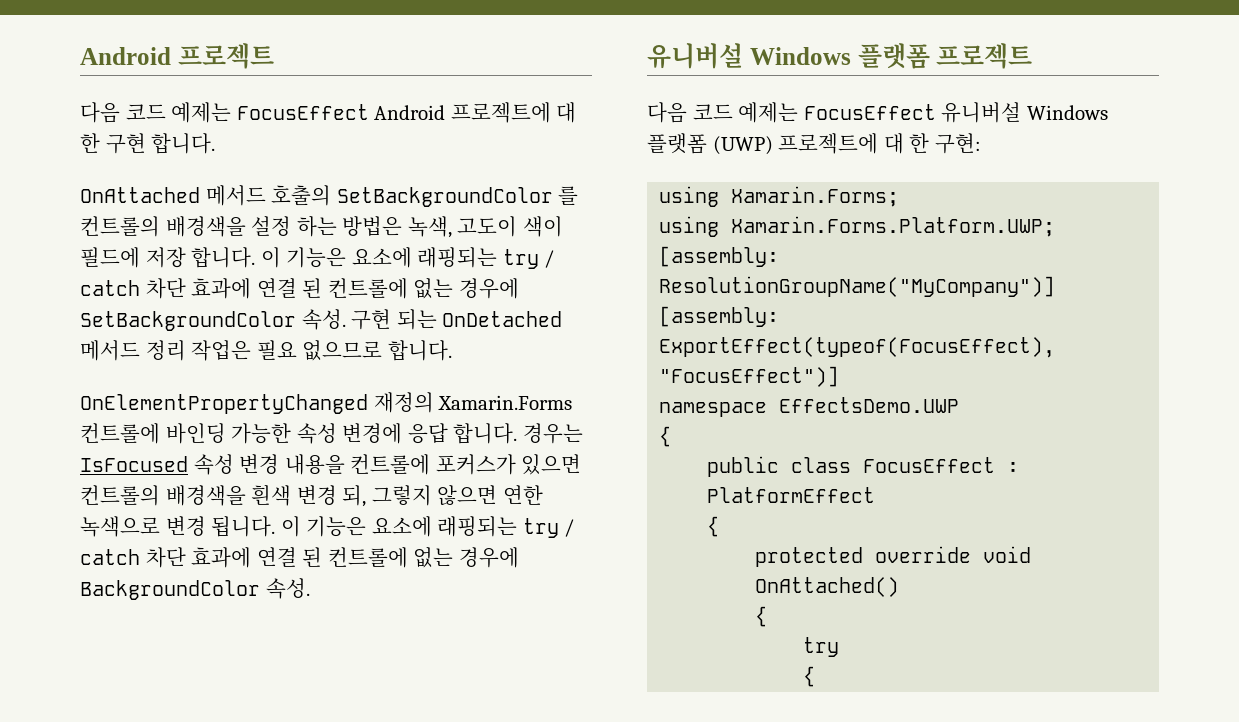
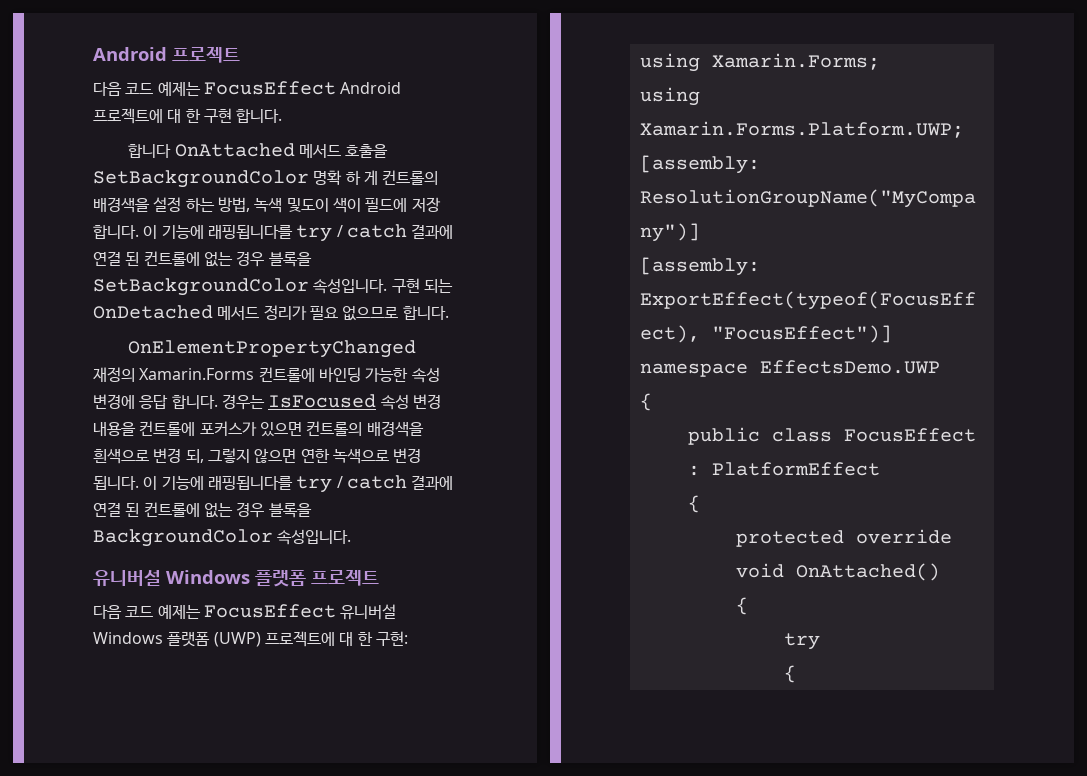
(216, 143) none -> [128,144,172,158] 합니다
[271,185,579,207] 호출의 SetBackgroundColor 를 -> [345,144,389,158] [93,170,378,188] 호출을 SetBackgroundColor 명확 하 게
[342,216,518,238] 방법은 녹색, 고도이 -> [217,197,329,213] 방법, 녹색 및도이
[286,247,555,269] [80,278,519,299] [80,309,346,331] 기능은 요소에 래핑되는 try / catch 차단 효과에 연결 된 컨트롤에 없는 경우에 SetBackgroundColor 속성. -> [161,224,454,242] [93,251,312,267] [93,278,388,296] 기능에 래핑됩니다를 try / catch 결과에 연결 된 컨트롤에 없는 경우 블록을 SetBackgroundColor 속성입니다.
[145,340,252,361] 정리 작업은 -> [263,305,307,320] 정리가
[251,484,292,506] 흰색 -> [93,449,149,464] 흰색으로
[306,516,575,538] [80,547,519,568] [80,578,310,600] 기능은 요소에 래핑되는 try / catch 차단 효과에 연결 된 컨트롤에 없는 경우에 BackgroundColor 속성. -> [161,475,454,493] [93,502,312,518] [93,529,352,547] 기능에 래핑됩니다를 try / catch 결과에 연결 된 컨트롤에 없는 경우 블록을 BackgroundColor 속성입니다.

